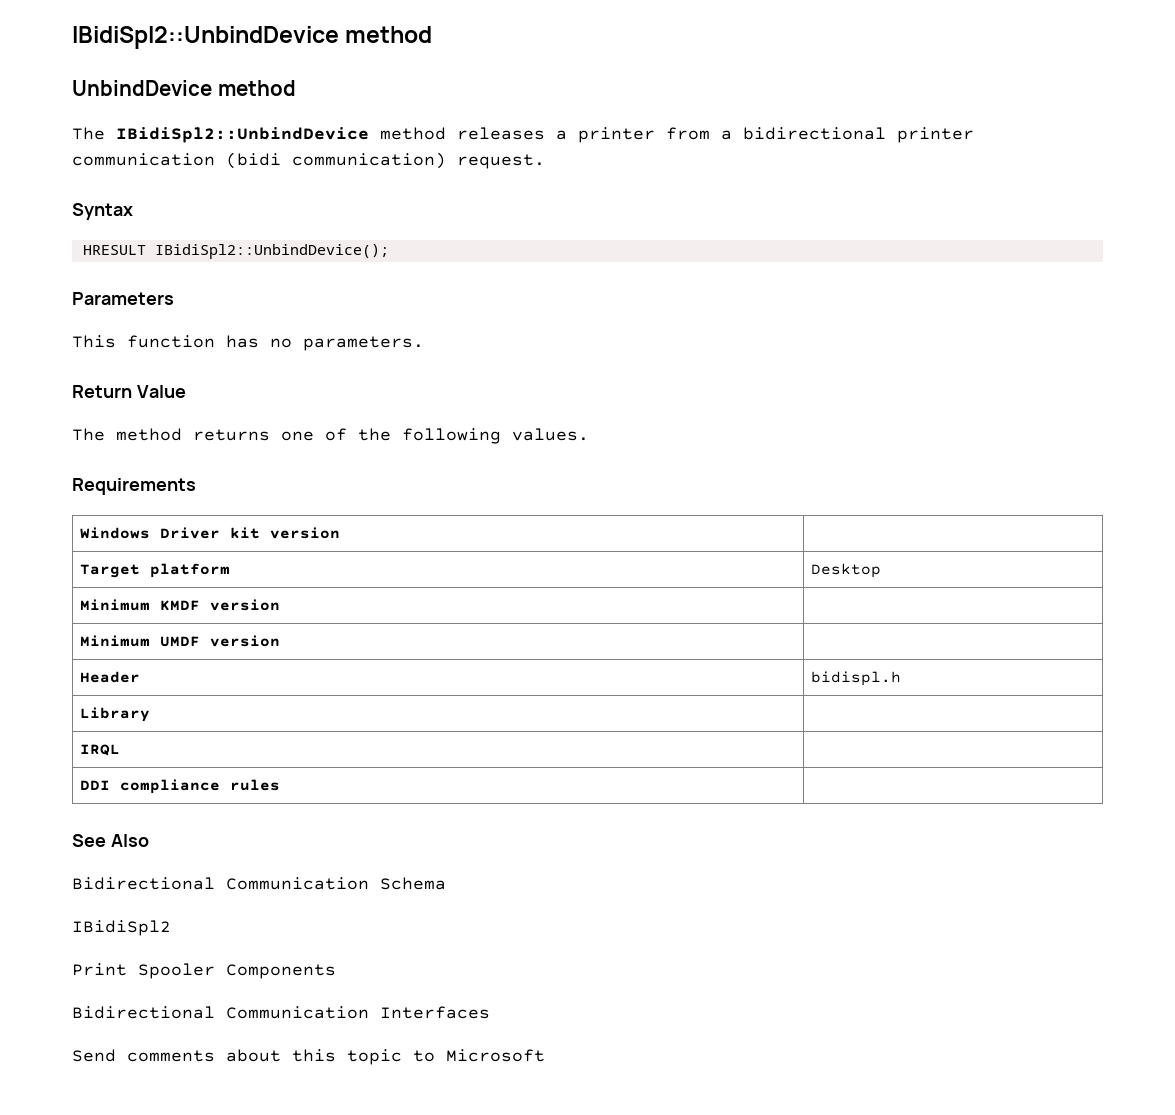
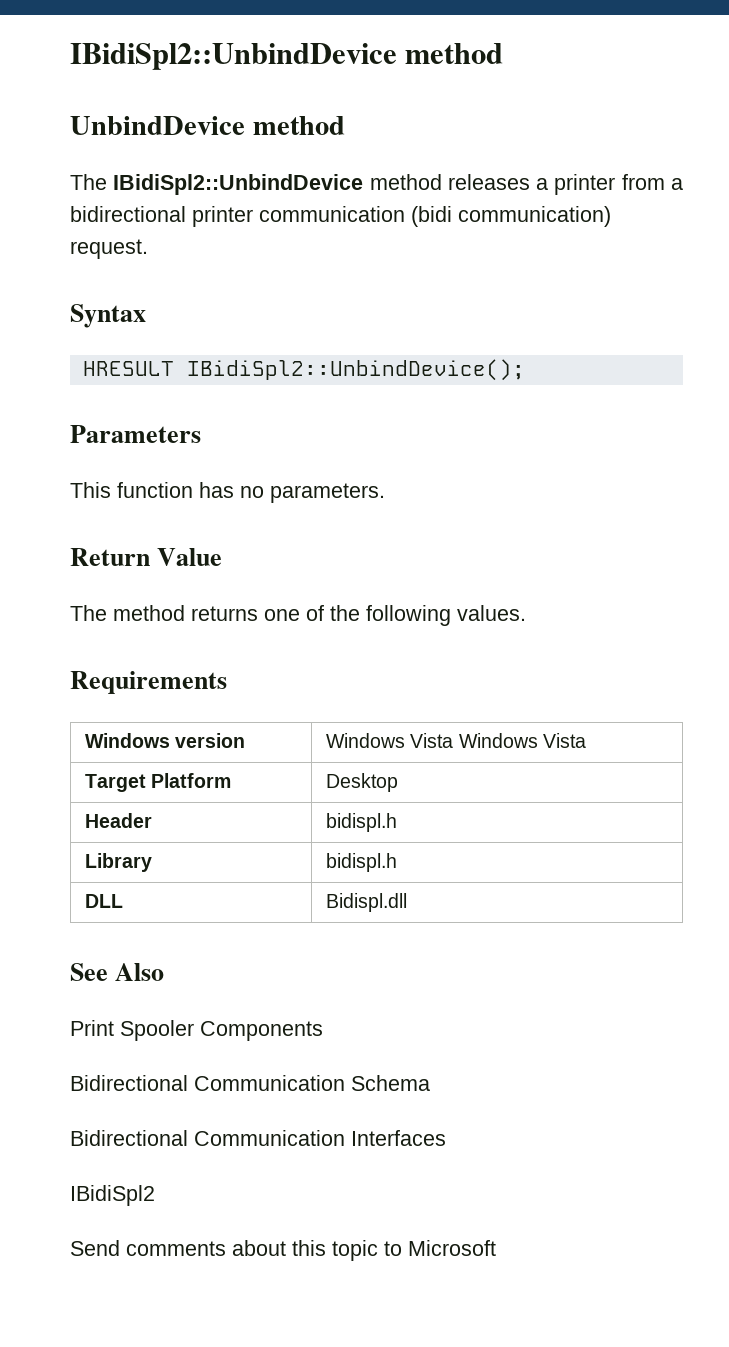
[160,527,341,539] Driver kit version | -> [175,733,246,748] [326,733,586,748] version | Windows Vista Windows Vista
[150,563,231,578] platform -> [151,773,232,788] Platform
[80,599,281,611] [80,635,281,647] [80,671,141,683] [811,671,902,686] [80,707,151,722] [80,744,121,756] [80,779,281,794] [72,834,149,847] [72,877,446,890] [72,920,171,936] Minimum KMDF version | // Minimum UMDF version | // Header | bidispl.h // Library | // IRQL | // DDI compliance rules | // See Also // Bidirectional Communication Schema // IBidiSpl2 -> [85,813,153,828] [326,813,398,832] [85,853,153,872] [326,853,398,872] [85,894,124,908] [326,893,408,912] [70,963,165,981] Header | bidispl.h // Library | bidispl.h // DLL | Bidispl.dll // See Also
(336, 971) none -> [70,1075,430,1091] // Bidirectional Communication Schema
(490, 1012) none -> [70,1185,155,1206] // IBidiSpl2

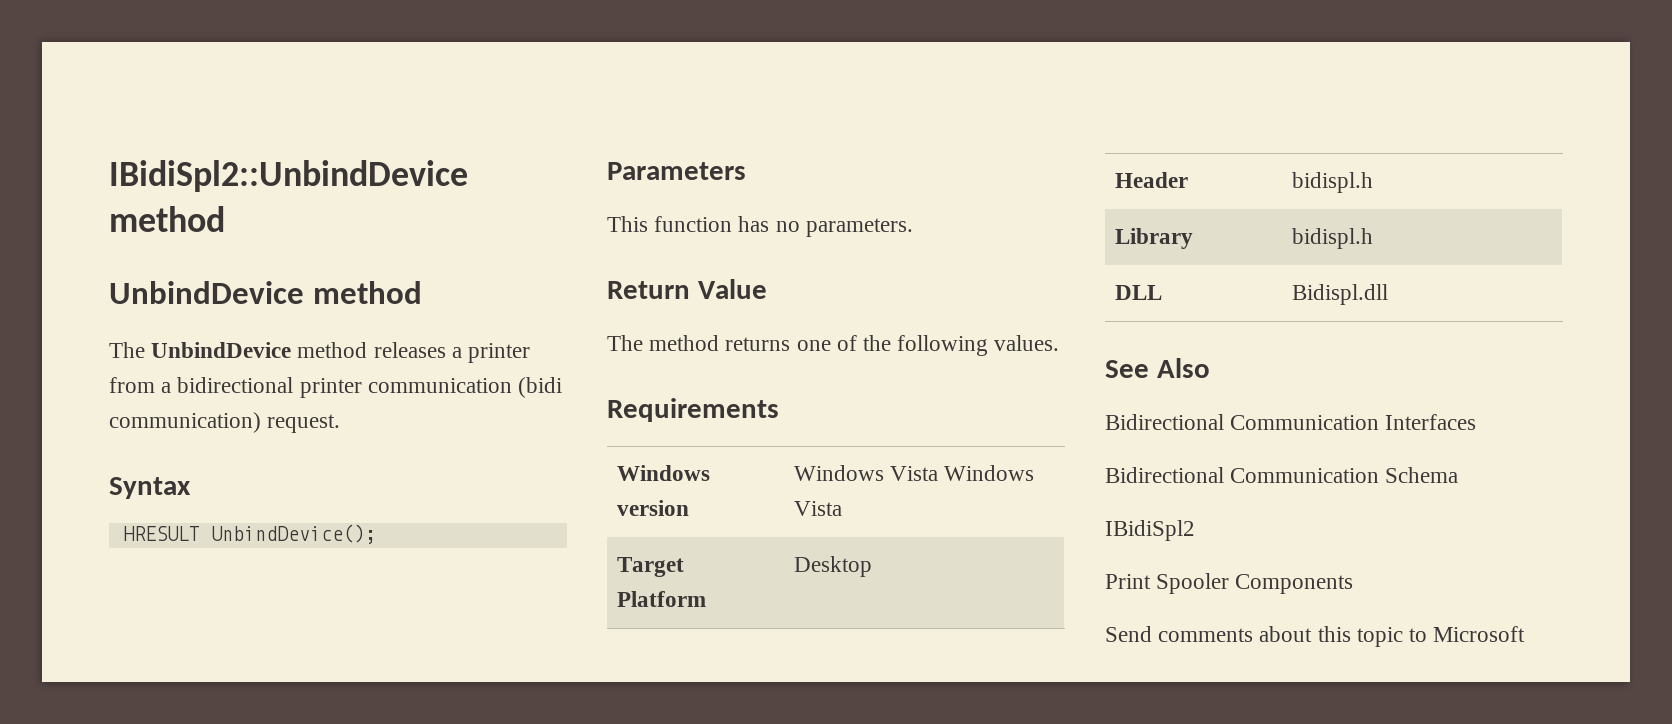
[113,174,364,195] IBidiSpl2::UnbindDevice -> [151,342,292,358] UnbindDevice
[186,359,525,381] IBidiSpl2::UnbindDevice(); -> [210,524,376,544] UnbindDevice();
[70,1020,323,1041] Print Spooler Components -> [1105,414,1477,430] Bidirectional Communication Interfaces
[70,1130,446,1146] [70,1185,155,1206] Bidirectional Communication Interfaces // IBidiSpl2 -> [1105,520,1195,541] [1105,573,1354,594] IBidiSpl2 // Print Spooler Components

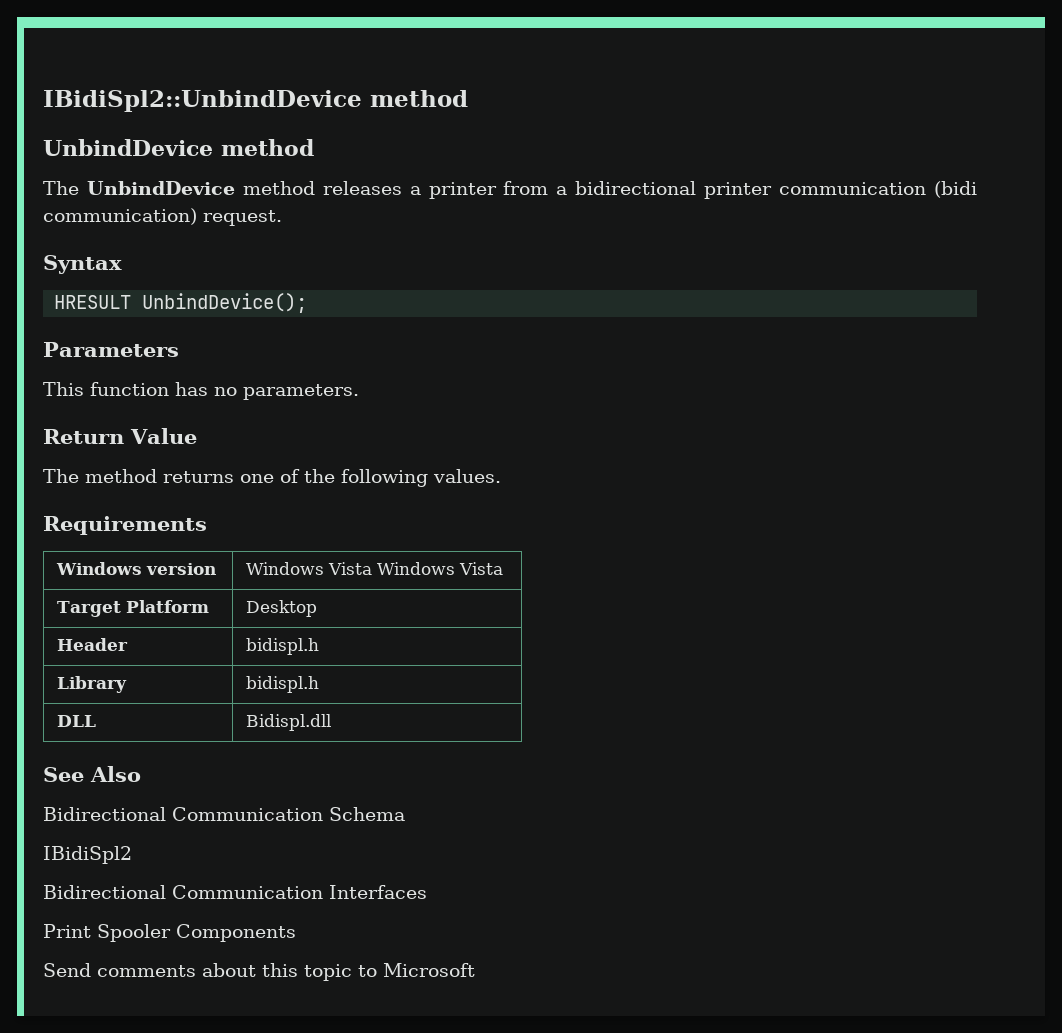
[1385,414,1477,430] [1105,467,1459,483] [1105,520,1195,541] Interfaces // Bidirectional Communication Schema // IBidiSpl2 -> [329,807,405,821] [43,846,132,864] [43,885,427,899] Schema // IBidiSpl2 // Bidirectional Communication Interfaces

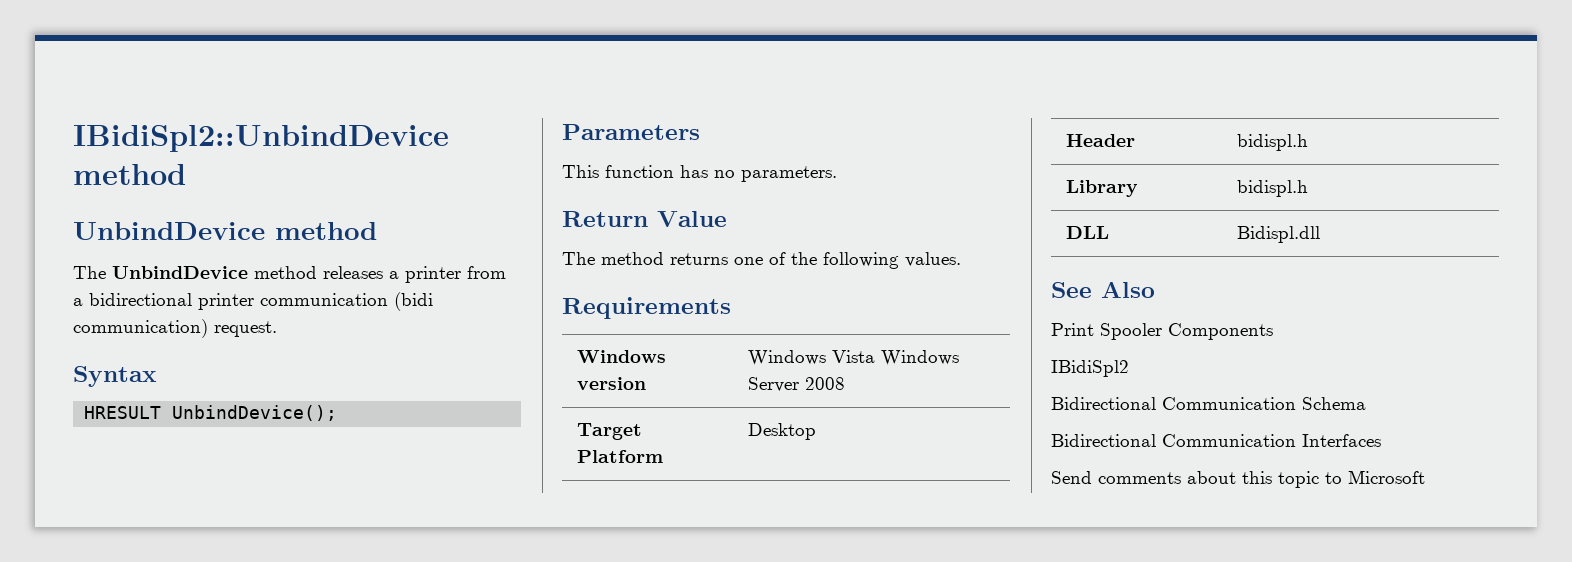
[459,562,504,575] Vista -> [748,377,846,392] Server 2008
[43,807,405,821] [43,846,132,864] Bidirectional Communication Schema // IBidiSpl2 -> [1051,323,1273,340] [1051,360,1129,377] [1051,397,1366,410] Print Spooler Components // IBidiSpl2 // Bidirectional Communication Schema
[43,924,296,942] // Print Spooler Components -> (1381, 440) none

